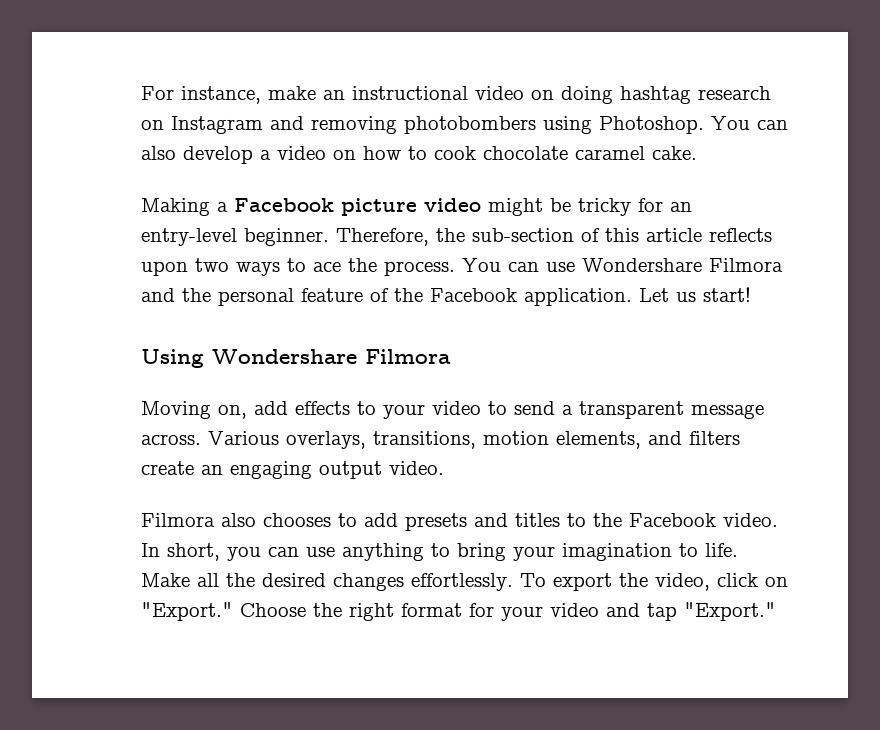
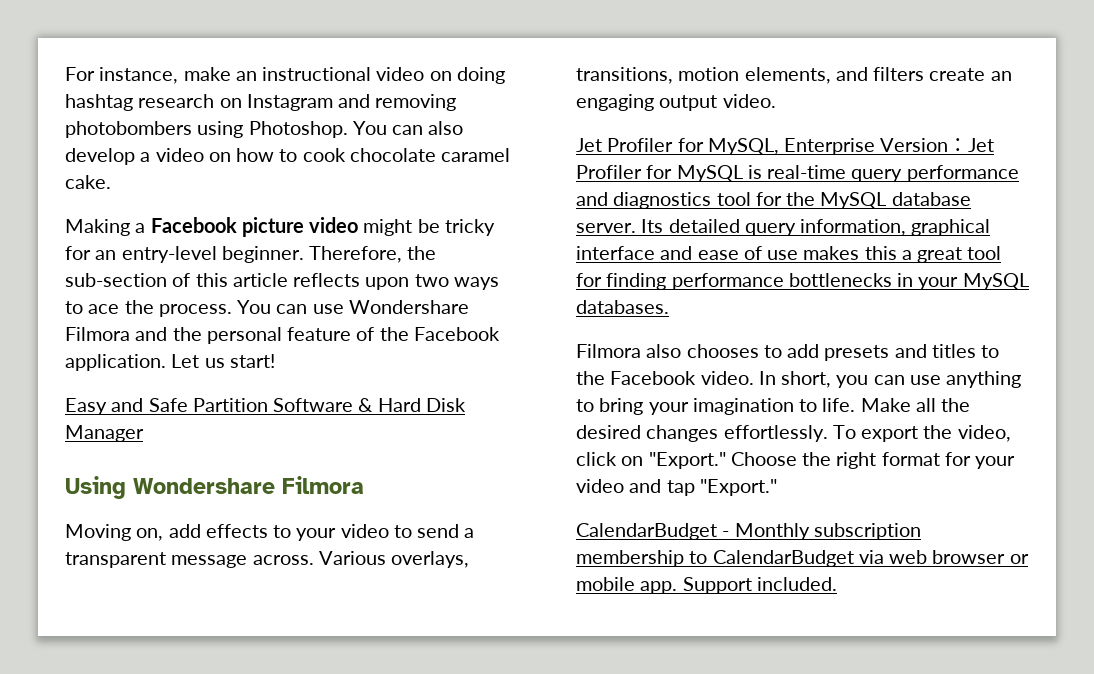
(751, 294) none -> [65,398,466,415] [65,425,144,442] // Easy and Safe Partition Software & Hard Disk Manager
(444, 468) none -> [576,138,995,155] [576,165,1019,182] [576,192,971,209] [576,219,991,236] [576,246,1002,263] [576,273,1029,290] [576,300,669,314] // Jet Profiler for MySQL, Enterprise Version：Jet Profiler for MySQL is real-time query performance and diagnostics tool for the MySQL database server. Its detailed query information, graphical interface and ease of use makes this a great tool for finding performance bottlenecks in your MySQL databases.
(776, 611) none -> [576,523,921,540] [576,550,1029,567] [576,577,837,594] // CalendarBudget - Monthly subscription membership to CalendarBudget via web browser or mobile app. Support included.

